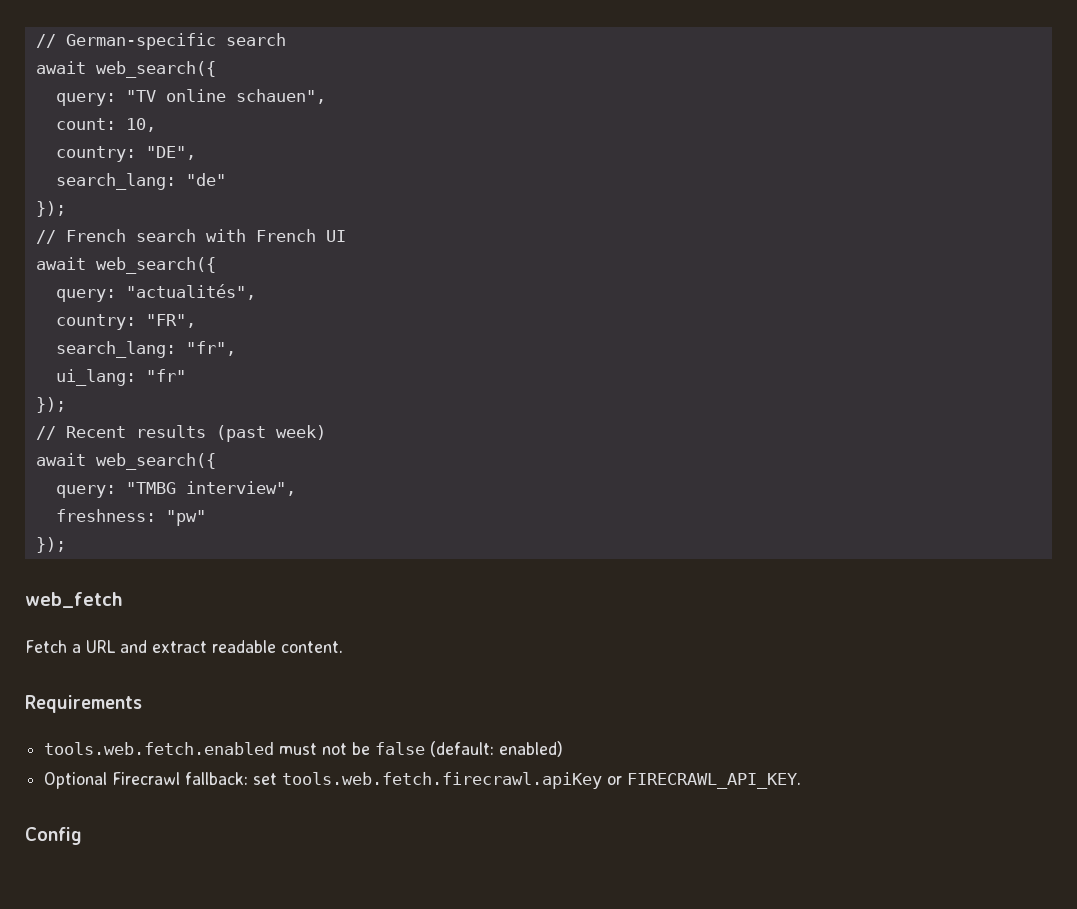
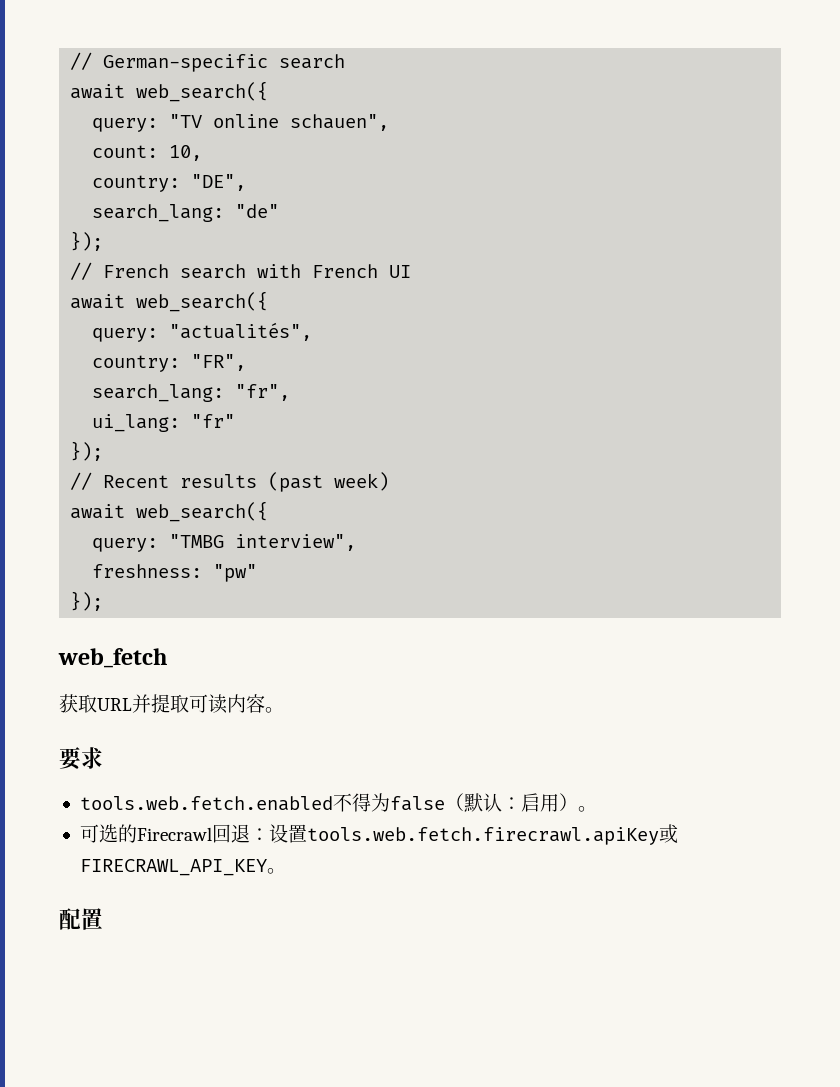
[25,640,343,653] [25,695,142,713] [44,741,564,757] [44,772,802,789] [25,827,82,845] Fetch a URL and extract readable content. // Requirements // tools.web.fetch.enabled must not be false (default: enabled) // Optional Firecrawl fallback: set tools.web.fetch.firecrawl.apiKey or FIRECRAWL_API_KEY. // Config -> [59,694,284,714] [59,747,103,770] [79,793,597,812] [79,824,678,845] [79,859,286,876] [59,908,103,930] 获取URL并提取可读内容。 // 要求 // tools.web.fetch.enabled不得为false（默认：启用）。 // 可选的Firecrawl回退：设置tools.web.fetch.firecrawl.apiKey或FIRECRAWL_API_KEY。 // 配置

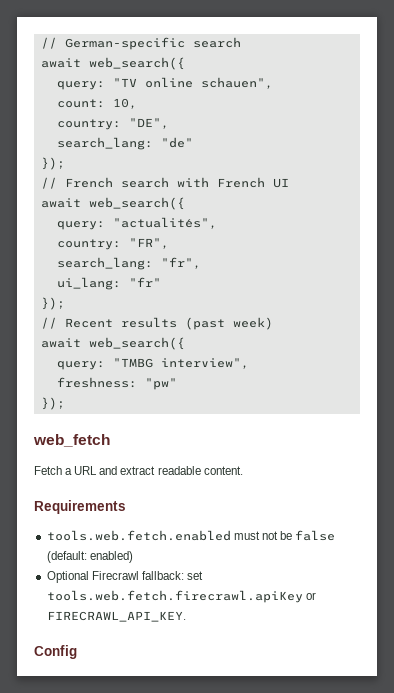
[59,694,284,714] [59,747,103,770] [79,793,597,812] [79,824,678,845] [79,859,286,876] [59,908,103,930] 获取URL并提取可读内容。 // 要求 // tools.web.fetch.enabled不得为false（默认：启用）。 // 可选的Firecrawl回退：设置tools.web.fetch.firecrawl.apiKey或FIRECRAWL_API_KEY。 // 配置 -> [34,466,243,475] [34,500,126,514] [46,530,336,541] [46,551,133,563] [46,571,203,583] [46,590,316,603] [46,611,186,622] [34,645,77,659] Fetch a URL and extract readable content. // Requirements // tools.web.fetch.enabled must not be false (default: enabled) // Optional Firecrawl fallback: set tools.web.fetch.firecrawl.apiKey or FIRECRAWL_API_KEY. // Config

